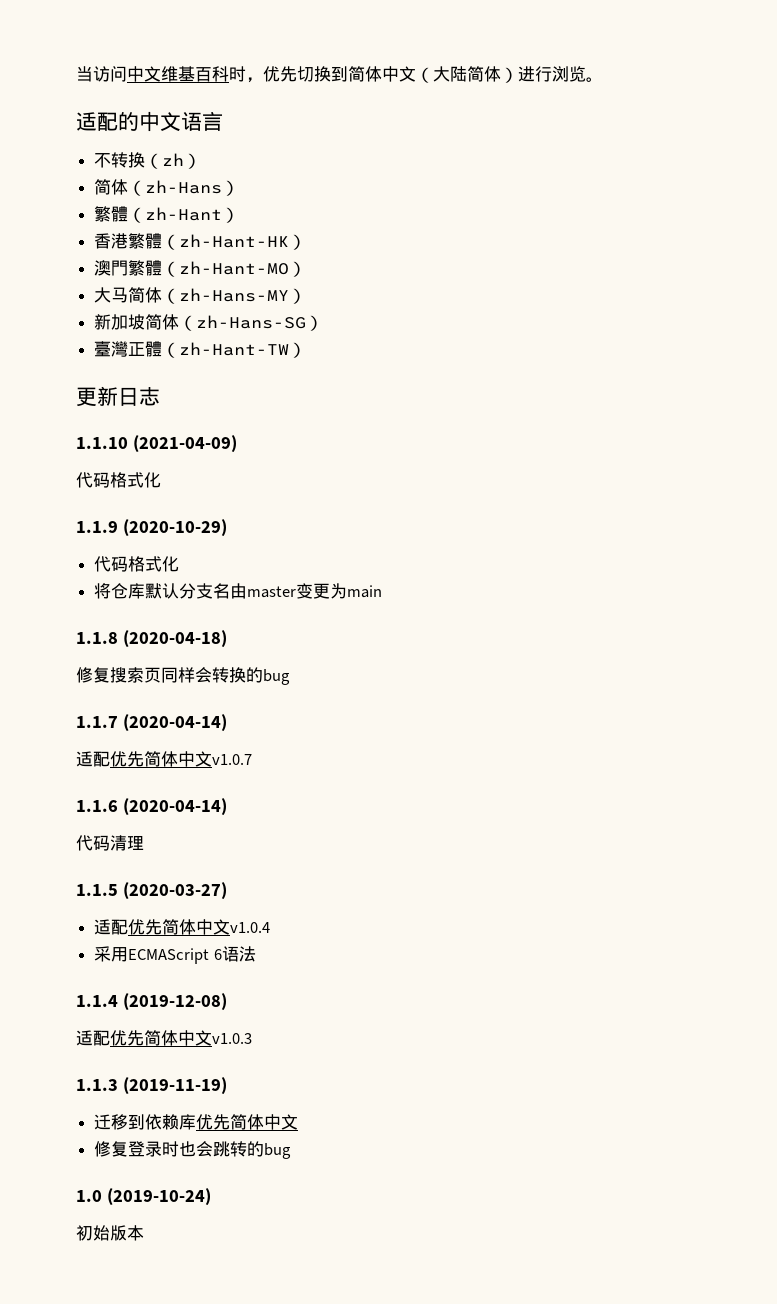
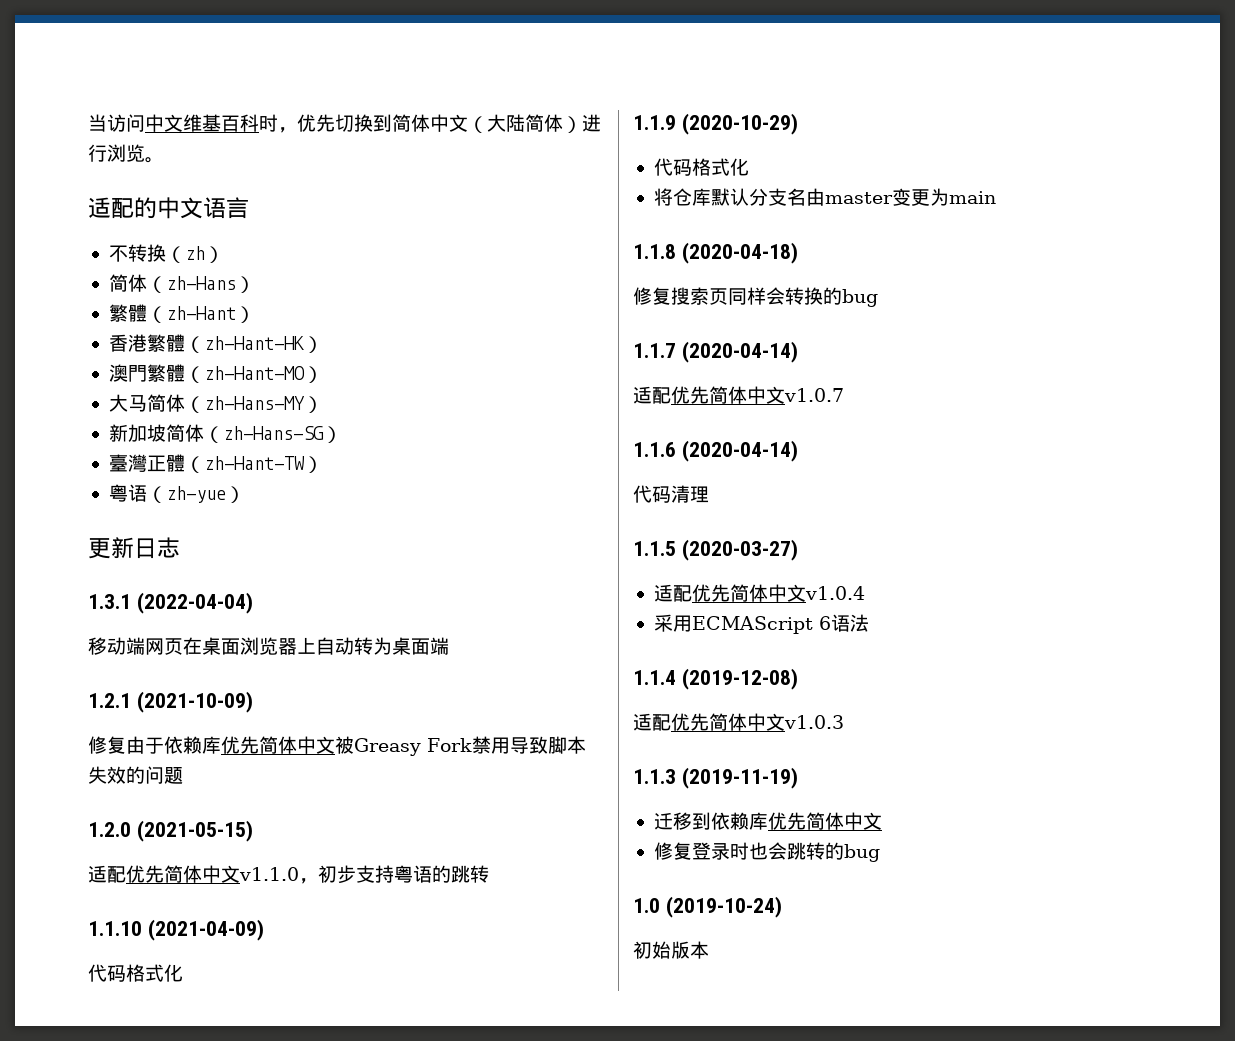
(307, 350) none -> [108,484,245,503] // 粤语（zh-yue）
(160, 396) none -> [88,592,253,614] [88,637,449,655] [88,691,253,713] [88,736,586,756] [88,766,183,784] [88,820,253,842] [88,865,489,884] // 1.3.1 (2022-04-04) // 移动端网页在桌面浏览器上自动转为桌面端 // 1.2.1 (2021-10-09) // 修复由于依赖库优先简体中文被Greasy Fork禁用导致脚本失效的问题 // 1.2.0 (2021-05-15) // 适配优先简体中文v1.1.0，初步支持粤语的跳转

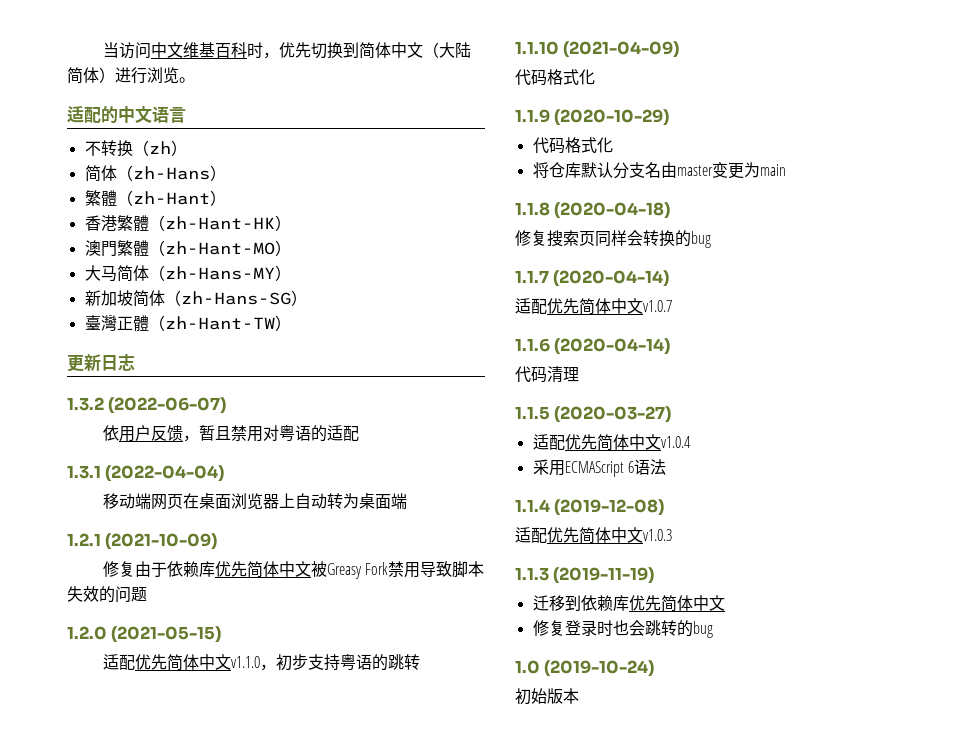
[108,484,245,503] // 粤语（zh-yue） -> (291, 323) none
(180, 547) none -> [67,397,227,414] [102,425,359,442] // 1.3.2 (2022-06-07) // 依用户反馈，暂且禁用对粤语的适配

